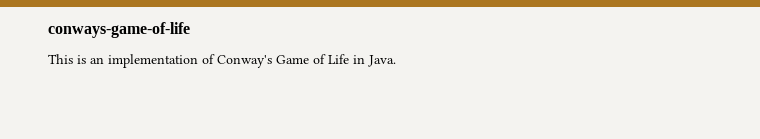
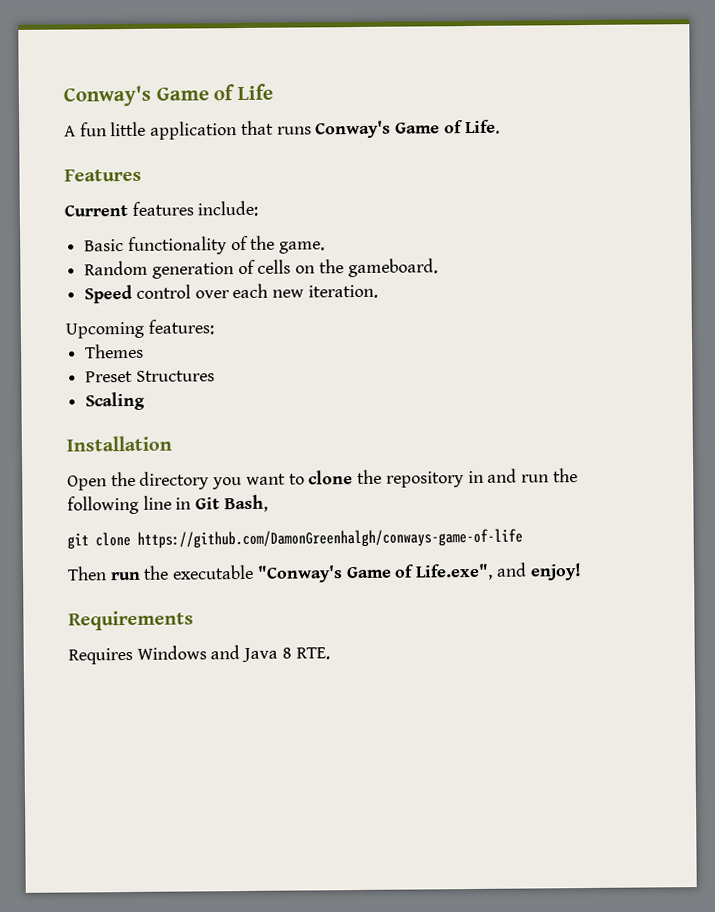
[48,22,190,38] [48,54,396,68] conways-game-of-life // This is an implementation of Conway's Game of Life in Java. -> [63,83,273,107] [64,119,500,140] [64,168,142,182] [64,200,259,217] [84,235,326,256] [84,258,438,279] [84,283,378,304] [65,319,214,339] [85,343,145,359] [85,370,215,383] [85,391,146,411] [66,435,172,452] [67,468,578,491] [67,494,268,515] [67,528,523,550] [67,562,582,583] [68,610,194,631] [68,645,330,665] Conway's Game of Life // A fun little application that runs Conway's Game of Life. // Features // Current features include: // Basic functionality of the game. // Random generation of cells on the gameboard. // Speed control over each new iteration. // Upcoming features: // Themes // Preset Structures // Scaling // Installation // Open the directory you want to clone the repository in and run the following line in Git Bash, // git clone https://github.com/DamonGreenhalgh/conways-game-of-life // Then run the executable "Conway's Game of Life.exe", and enjoy! // Requirements // Requires Windows and Java 8 RTE.

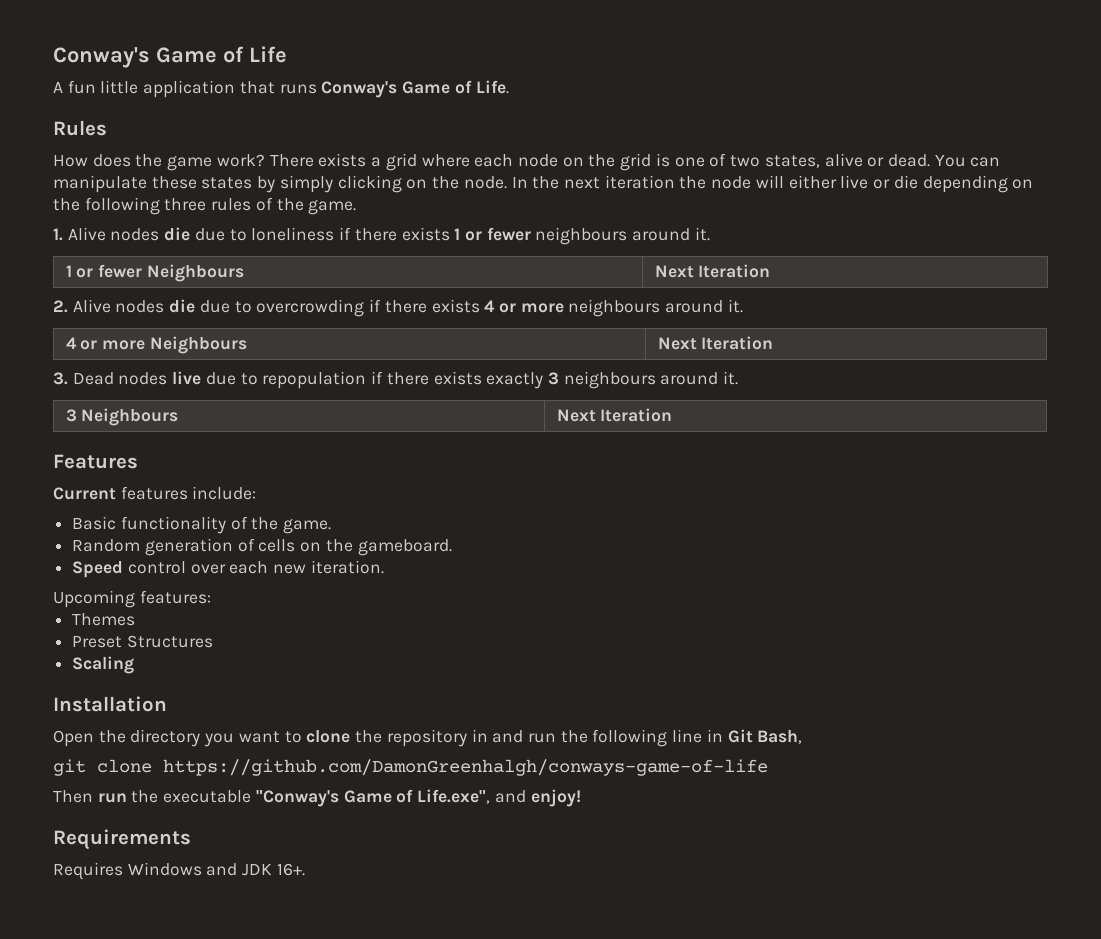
(500, 127) none -> [53,120,107,136] [53,153,1001,171] [53,175,1034,193] [53,197,357,215] [53,227,710,245] [65,264,244,282] [654,264,771,278] [53,299,743,317] [65,336,247,354] [657,336,774,350] [53,371,739,389] [65,408,179,426] [556,408,673,422] // Rules // How does the game work? There exists a grid where each node on the grid is one of two states, alive or dead. You can manipulate these states by simply clicking on the node. In the next iteration the node will either live or die depending on the following three rules of the game. // 1. Alive nodes die due to loneliness if there exists 1 or fewer neighbours around it. // 1 or fewer Neighbours | Next Iteration // 2. Alive nodes die due to overcrowding if there exists 4 or more neighbours around it. // 4 or more Neighbours | Next Iteration // 3. Dead nodes live due to repopulation if there exists exactly 3 neighbours around it. // 3 Neighbours | Next Iteration
[242,647,330,663] Java 8 RTE. -> [242,863,305,876] JDK 16+.

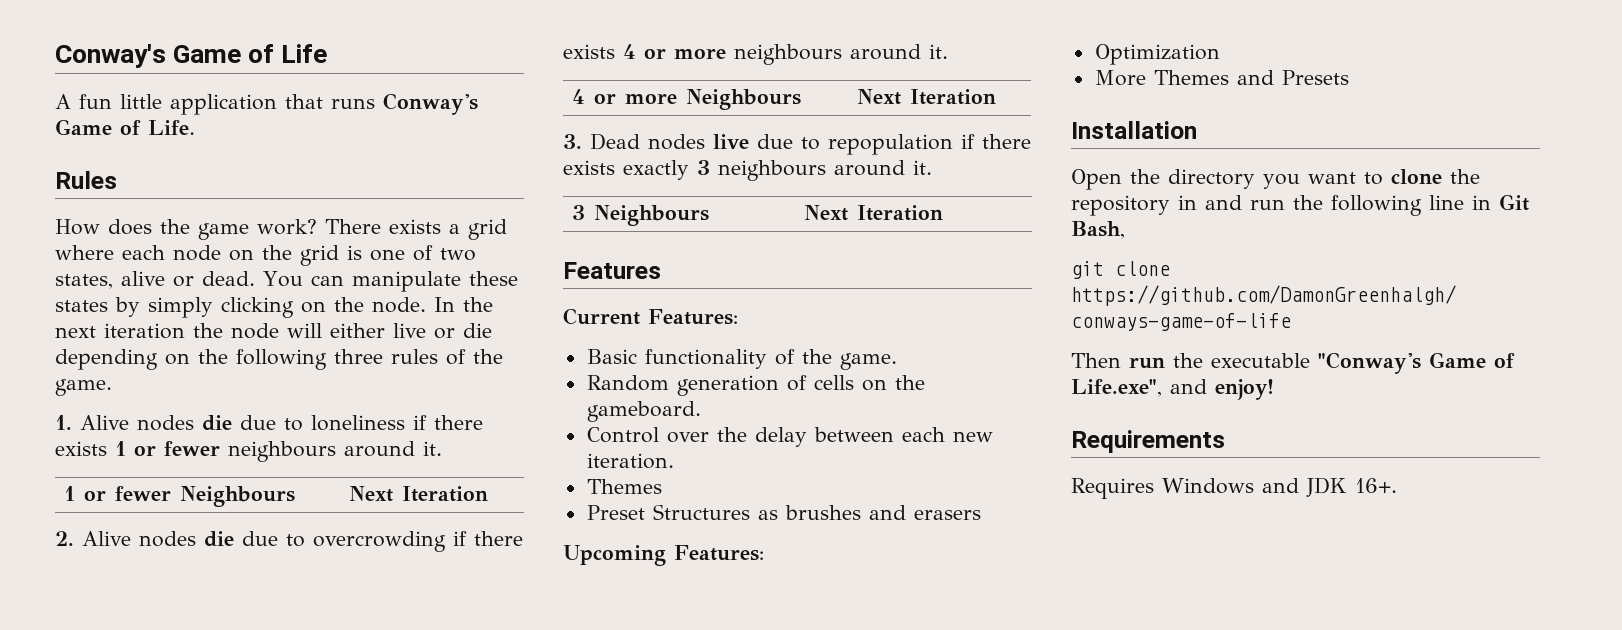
[120,486,257,500] features include: -> [648,309,738,325] Features:
[72,561,226,578] Speed control over -> [586,427,894,447] Control over the delay between
[53,590,211,608] // Upcoming features: -> (674, 461) none
[72,656,135,674] // Scaling -> [757,505,981,520] [563,545,764,566] [1094,44,1220,65] [1094,70,1349,86] as brushes and erasers // Upcoming Features: // Optimization // More Themes and Presets

